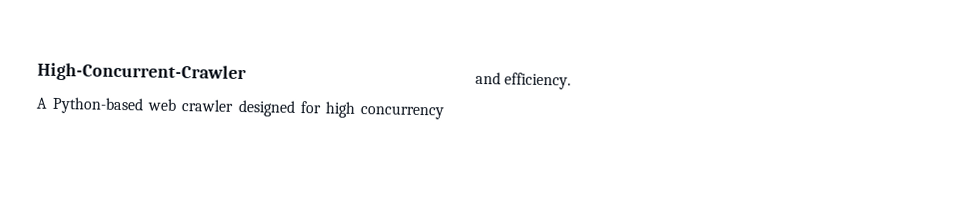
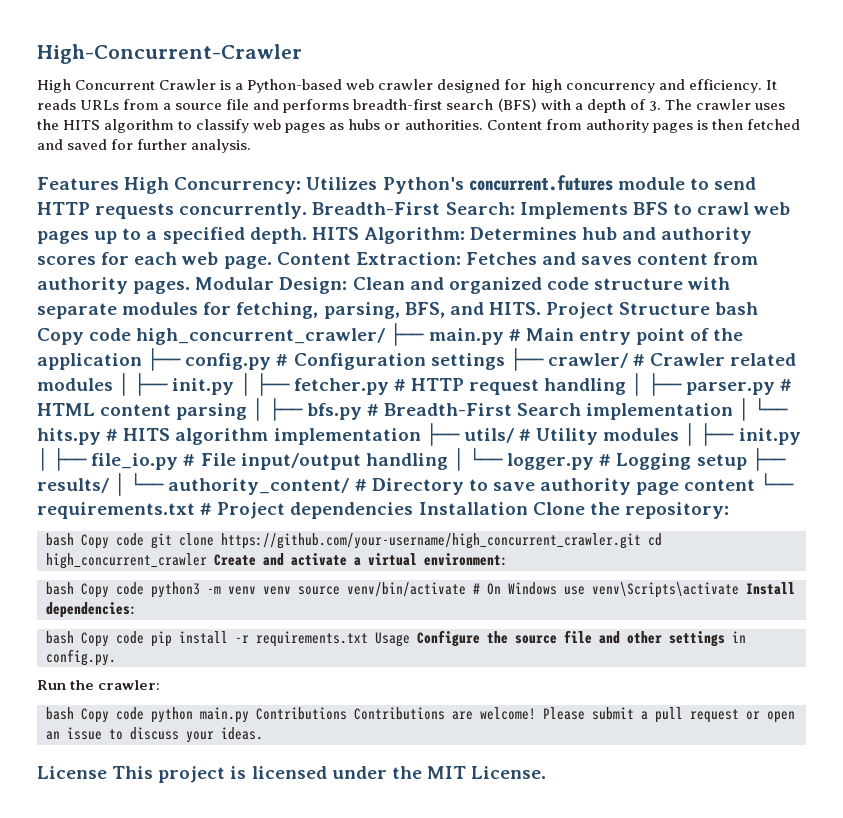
[36,97,48,109] A -> [37,79,244,93] High Concurrent Crawler is a
(572, 81) none -> [765,80,777,90] [37,98,785,113] [37,119,800,133] [37,139,252,153] [37,175,757,194] [37,202,791,219] [37,227,753,244] [37,252,759,269] [37,277,731,294] [37,302,759,319] [37,323,744,346] [37,348,797,371] [37,373,792,396] [37,398,789,421] [37,423,801,446] [37,448,786,471] [37,473,795,496] [37,502,729,519] [46,533,662,549] [46,553,508,569] [46,582,795,598] [46,602,137,618] [46,630,746,647] [46,649,116,666] [37,680,161,690] [46,707,795,723] [46,727,263,743] [37,766,547,783] It reads URLs from a source file and performs breadth-first search (BFS) with a depth of 3. The crawler uses the HITS algorithm to classify web pages as hubs or authorities. Content from authority pages is then fetched and saved for further analysis. // Features High Concurrency: Utilizes Python's concurrent.futures module to send HTTP requests concurrently. Breadth-First Search: Implements BFS to crawl web pages up to a specified depth. HITS Algorithm: Determines hub and authority scores for each web page. Content Extraction: Fetches and saves content from authority pages. Modular Design: Clean and organized code structure with separate modules for fetching, parsing, BFS, and HITS. Project Structure bash Copy code high_concurrent_crawler/ ├── main.py # Main entry point of the application ├── config.py # Configuration settings ├── crawler/ # Crawler related modules │ ├── init.py │ ├── fetcher.py # HTTP request handling │ ├── parser.py # HTML content parsing │ ├── bfs.py # Breadth-First Search implementation │ └── hits.py # HITS algorithm implementation ├── utils/ # Utility modules │ ├── init.py │ ├── file_io.py # File input/output handling │ └── logger.py # Logging setup ├── results/ │ └── authority_content/ # Directory to save authority page content └── requirements.txt # Project dependencies Installation Clone the repository: // bash Copy code git clone https://github.com/your-username/high_concurrent_crawler.git cd high_concurrent_crawler Create and activate a virtual environment: // bash Copy code python3 -m venv venv source venv/bin/activate # On Windows use venv\Scripts\activate Install dependencies: // bash Copy code pip install -r requirements.txt Usage Configure the source file and other settings in config.py. // Run the crawler: // bash Copy code python main.py Contributions Contributions are welcome! Please submit a pull request or open an issue to discuss your ideas. // License This project is licensed under the MIT License.

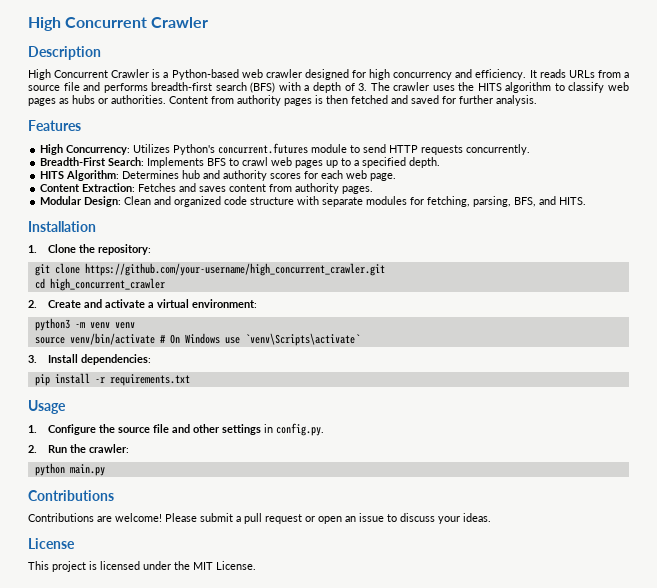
[37,44,302,64] High-Concurrent-Crawler -> [28,17,209,31] [28,46,101,60] High Concurrent Crawler // Description
(119, 183) none -> (81, 125) //
(308, 210) none -> (531, 149) //
(307, 235) none -> (441, 162) //
(272, 262) none -> (397, 177) //
(191, 287) none -> (374, 190) //
[546,302,759,319] [37,323,744,346] [37,348,797,371] [37,373,792,396] [37,398,789,421] [37,423,801,446] [37,448,786,471] [37,473,795,496] [37,502,414,519] Project Structure bash Copy code high_concurrent_crawler/ ├── main.py # Main entry point of the application ├── config.py # Configuration settings ├── crawler/ # Crawler related modules │ ├── init.py │ ├── fetcher.py # HTTP request handling │ ├── parser.py # HTML content parsing │ ├── bfs.py # Breadth-First Search implementation │ └── hits.py # HITS algorithm implementation ├── utils/ # Utility modules │ ├── init.py │ ├── file_io.py # File input/output handling │ └── logger.py # Logging setup ├── results/ │ └── authority_content/ # Directory to save authority page content └── requirements.txt # Project dependencies -> (587, 201) //
(528, 508) none -> [28,245,37,253] // 1.
[46,533,144,549] bash Copy code -> (151, 249) none
(641, 541) none -> (385, 269) //
(207, 561) none -> [28,300,37,308] // 2.
[46,582,144,598] bash Copy code -> (257, 303) none
(291, 590) none -> (135, 325) //
[592,582,739,598] venv\Scripts\activate -> [244,333,360,346] [28,355,37,363] `venv\Scripts\activate` // 3.
[46,631,144,647] bash Copy code -> (151, 359) none
(368, 639) none -> (190, 380) //
(410, 639) none -> [28,425,37,433] // 1.
(116, 657) none -> [28,445,37,453] 2.
[46,707,144,723] bash Copy code -> (129, 448) none
[256,707,347,720] Contributions -> [28,490,114,501] // Contributions //
(107, 772) none -> (75, 543) //

